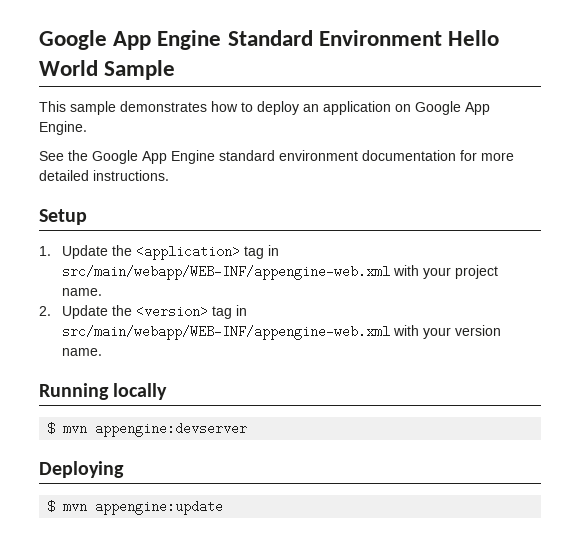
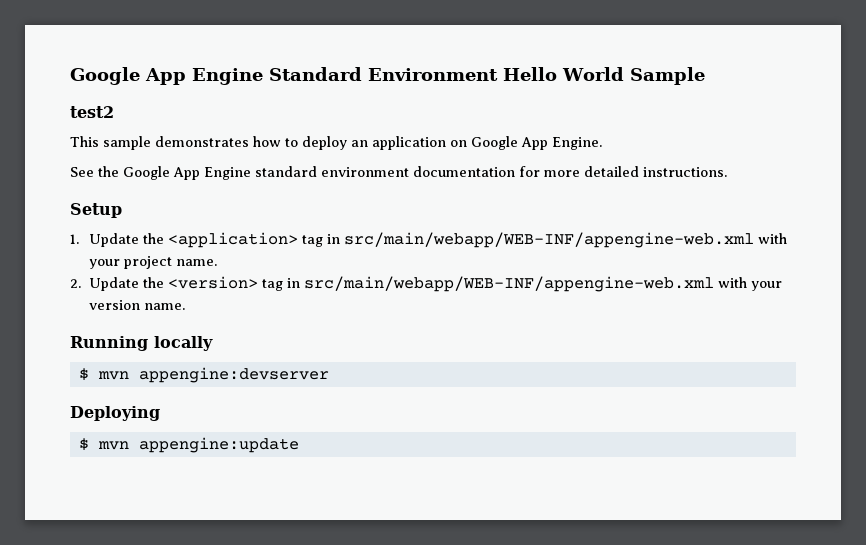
(176, 70) none -> [70,106,114,118] // test2

